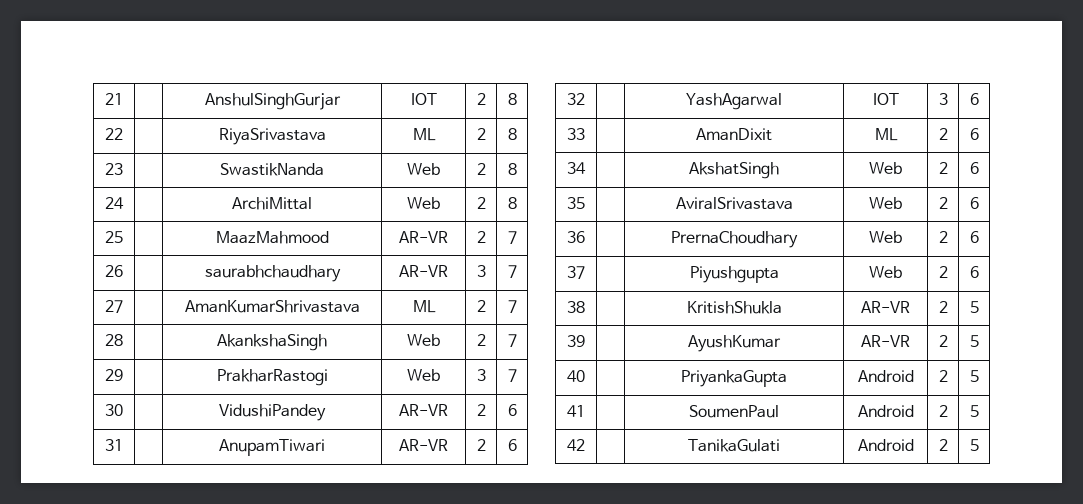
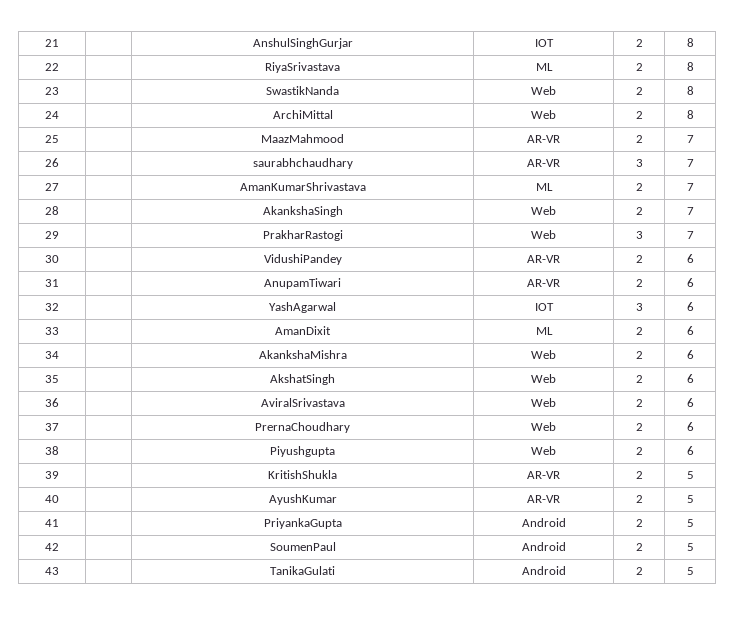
[689,162,779,179] AkshatSingh -> [258,350,347,359] AkankshaMishra
[675,197,793,210] AviralSrivastava -> [270,374,335,385] AkshatSingh
[671,231,798,248] PrernaChoudhary -> [260,398,345,407] AviralSrivastava
[689,266,779,283] Piyushgupta -> [255,422,350,433] PrernaChoudhary
(585, 307) none -> [270,446,335,457] [531,446,556,455] [635,447,643,455] [686,446,694,455] [45,471,59,479] | Piyushgupta | Web | 2 | 6 // 39 |
[567,335,585,347] 39 -> [45,495,59,503] 40
[567,370,585,382] 40 -> [45,519,59,527] 41
[567,405,585,417] 41 -> [45,543,59,551] 42
[567,439,585,451] 42 -> [45,567,59,575] 43

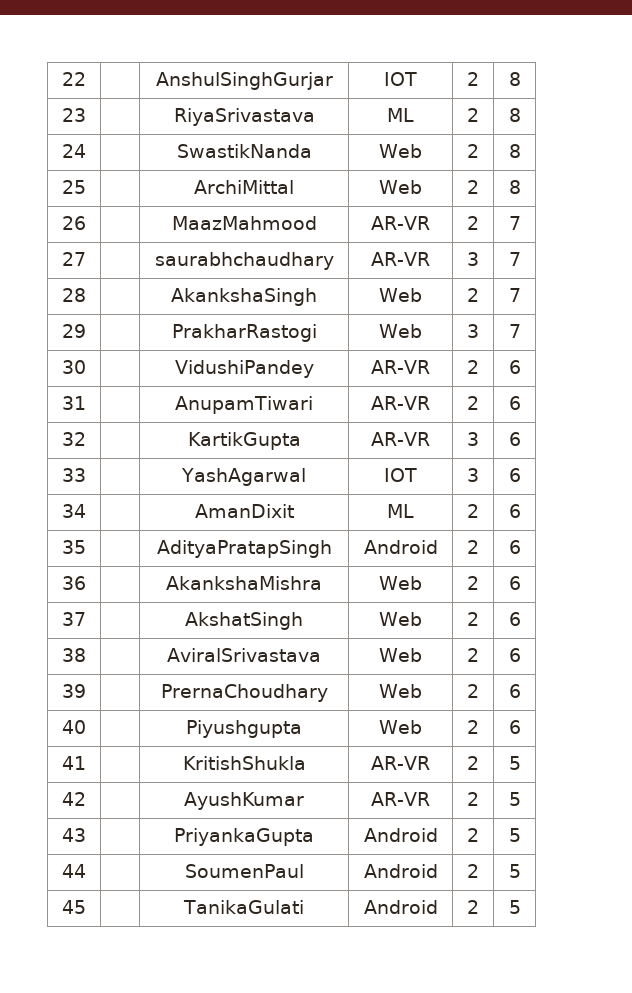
[45,39,59,47] 21 -> [62,72,86,86] 22
[45,63,59,71] 22 -> [62,108,86,122] 23
[45,87,59,95] 23 -> [62,144,86,158] 24
[45,111,59,119] 24 -> [62,180,86,194] 25
[45,135,59,143] 25 -> [62,216,86,230] 26
[45,158,59,167] 26 -> [62,252,86,266] 27
[45,183,59,191] [239,182,366,191] [535,183,553,191] [635,183,643,191] [686,183,694,191] // 27 | | AmanKumarShrivastava | ML | 2 | 7 -> (521, 259) none
(59, 307) none -> [187,432,301,450] [371,432,431,446] [467,432,479,446] [508,432,521,446] [62,468,86,482] | KartikGupta | AR-VR | 3 | 6 // 33 |
[45,327,59,335] 33 -> [62,504,86,518] 34
[45,351,59,359] 34 -> [62,540,86,554] [156,540,332,558] [363,540,438,554] [467,540,479,554] [508,540,521,554] [62,576,86,590] 35 | | AdityaPratapSingh | Android | 2 | 6 // 36
[45,375,59,383] 35 -> [62,612,86,626] 37
[45,398,59,407] 36 -> [62,648,86,662] 38
[45,423,59,431] 37 -> [62,684,86,698] 39
[45,446,59,455] 38 -> [62,720,86,734] 40
[45,471,59,479] 39 -> [62,756,86,770] 41
[45,495,59,503] 40 -> [62,792,86,806] 42
[45,519,59,527] 41 -> [62,828,86,842] 43
[45,543,59,551] 42 -> [62,864,86,878] 44
[45,567,59,575] 43 -> [62,900,86,914] 45

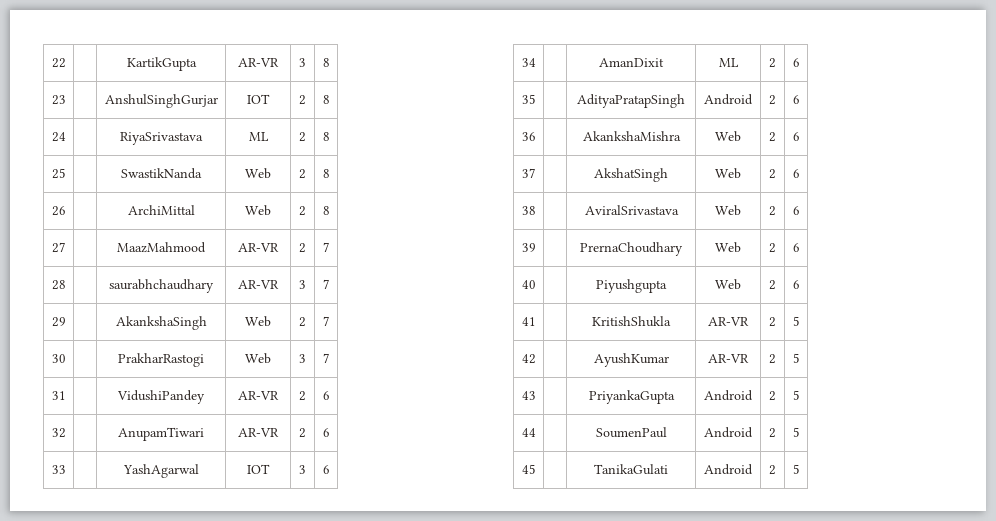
(86, 79) none -> [126,57,197,71] [238,58,279,67] [299,58,306,67] [322,58,330,67] [51,95,66,105] | KartikGupta | AR-VR | 3 | 8 // 23 |
[62,108,86,122] 23 -> [51,132,66,142] 24
[62,144,86,158] 24 -> [51,168,66,179] 25
[62,180,86,194] 25 -> [51,206,66,216] 26
[62,216,86,230] 26 -> [51,242,66,253] 27
[62,252,86,266] 27 -> [51,280,66,290] 28
[62,288,86,302] 28 -> [51,317,66,327] 29
[62,324,86,338] 29 -> [51,354,66,363] 30
[62,360,86,374] 30 -> [51,391,66,400] 31
[62,396,86,410] 31 -> [51,428,66,438] 32
[62,432,86,446] [187,432,301,450] [371,432,431,446] [467,432,479,446] [508,432,521,446] // 32 | | KartikGupta | AR-VR | 3 | 6 -> (330, 432) none

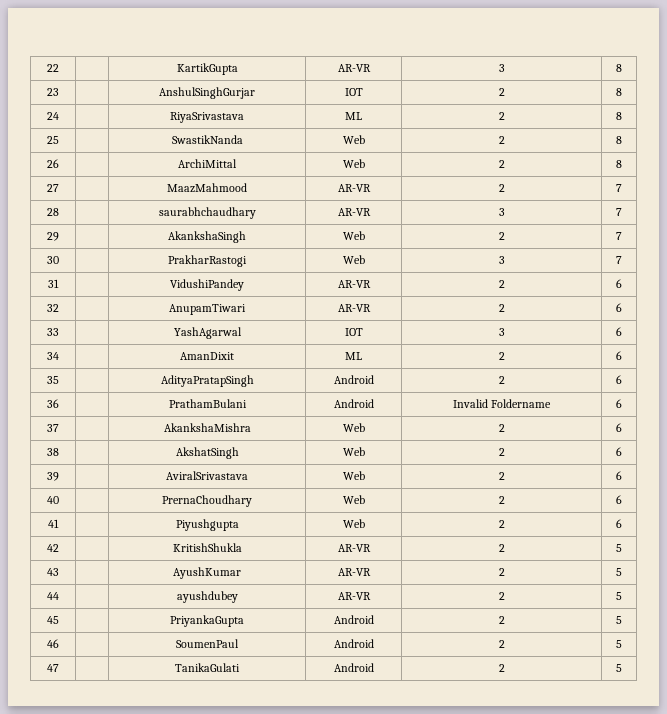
(536, 136) none -> [168,399,247,408] [333,399,374,408] [452,399,552,408] [616,399,622,408] [47,424,59,432] | PrathamBulani | Android | Invalid Foldername | 6 // 37 |
[521,168,536,178] 37 -> [47,448,59,456] 38
[521,206,536,215] 38 -> [47,472,59,481] 39
[521,243,536,252] 39 -> [47,496,59,504] 40
[521,280,536,289] 40 -> [48,519,59,528] 41
[521,317,536,326] 41 -> [47,544,59,552] 42
[521,354,536,364] 42 -> [47,568,59,576] 43
[521,391,536,400] 43 -> [47,592,59,600] [176,591,238,603] [337,592,371,600] [498,592,505,600] [616,592,622,600] [47,616,59,624] 44 | | ayushdubey | AR-VR | 2 | 5 // 45
[521,428,536,437] 44 -> [47,639,59,648] 46
[521,464,536,474] 45 -> [47,664,59,672] 47

